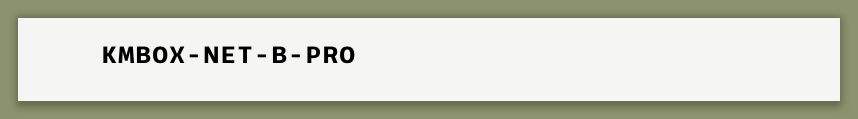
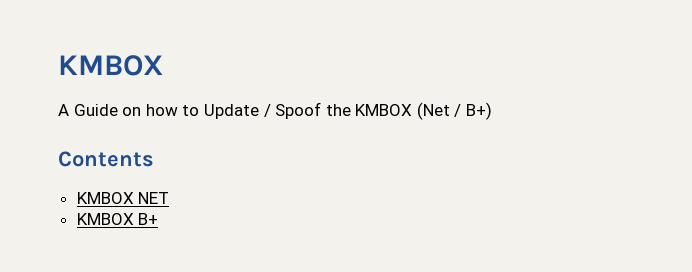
[101,46,356,64] KMBOX-NET-B-PRO -> [58,55,164,76] [58,102,493,120] [58,151,154,167] [76,192,170,204] [76,213,159,225] KMBOX // A Guide on how to Update / Spoof the KMBOX (Net / B+) // Contents // KMBOX NET // KMBOX B+

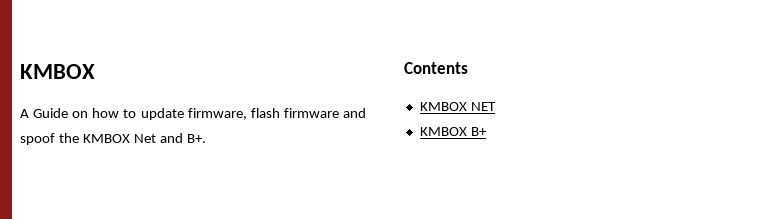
[203,102,493,120] Update / Spoof the KMBOX (Net / B+) -> [140,108,366,120] [20,133,206,145] update firmware, flash firmware and spoof the KMBOX Net and B+.

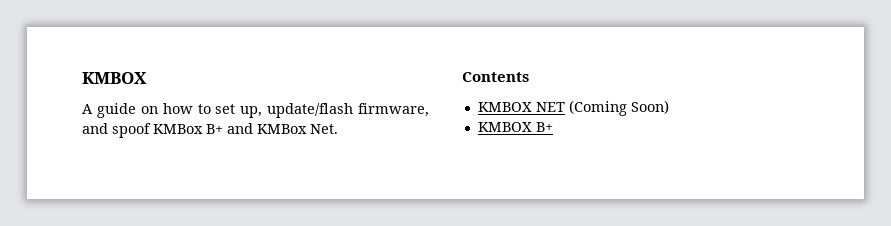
[33,108,69,118] Guide -> [96,103,136,118] guide
[140,108,366,120] [20,133,206,145] update firmware, flash firmware and spoof the KMBOX Net and B+. -> [215,103,429,118] [82,123,338,138] set up, update/flash firmware, and spoof KMBox B+ and KMBox Net.
(496, 106) none -> [568,100,669,116] (Coming Soon)

